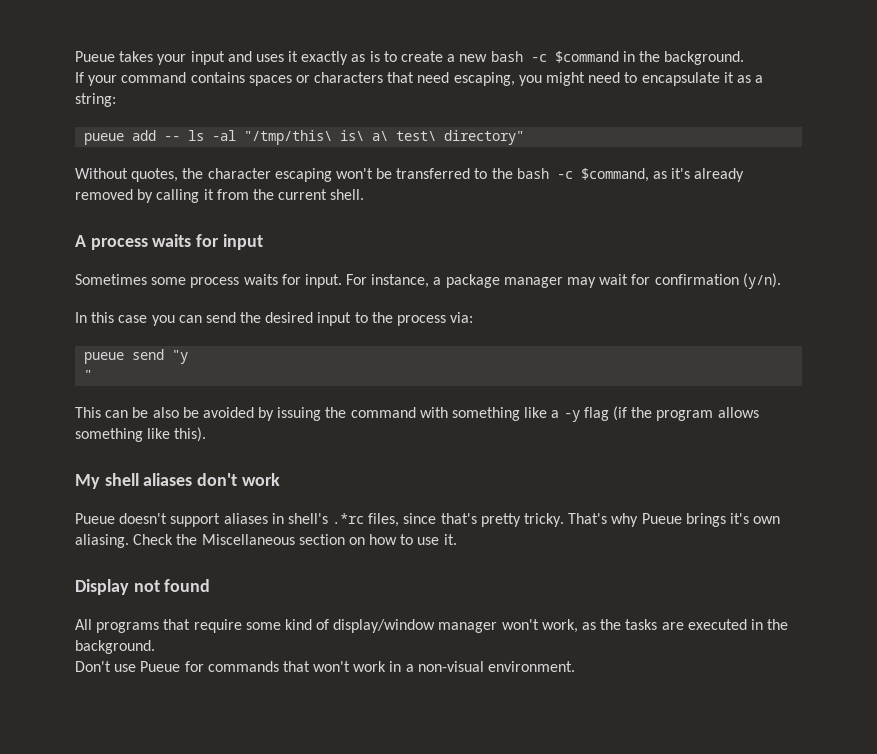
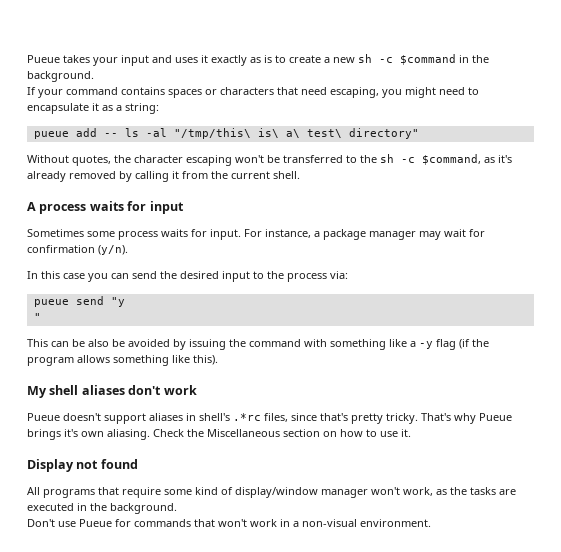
[490,51,523,62] bash -> [358,54,372,63] sh
[516,168,549,179] bash -> [380,154,394,163] sh

